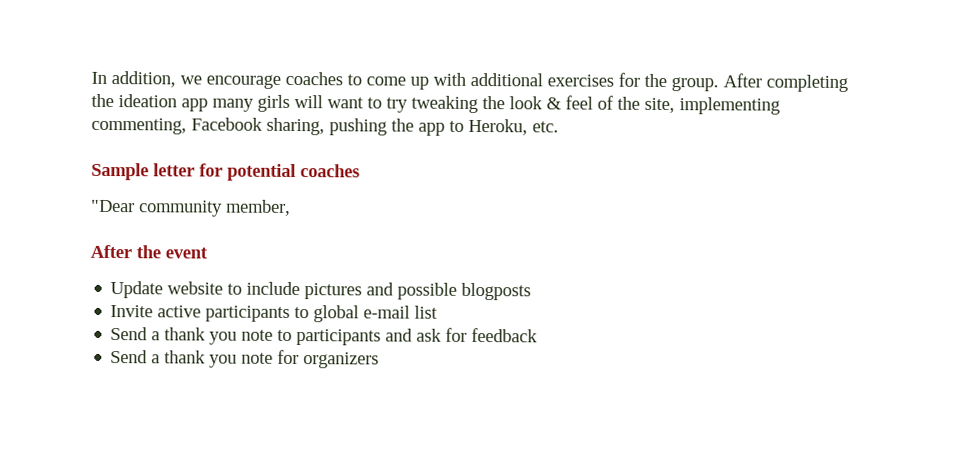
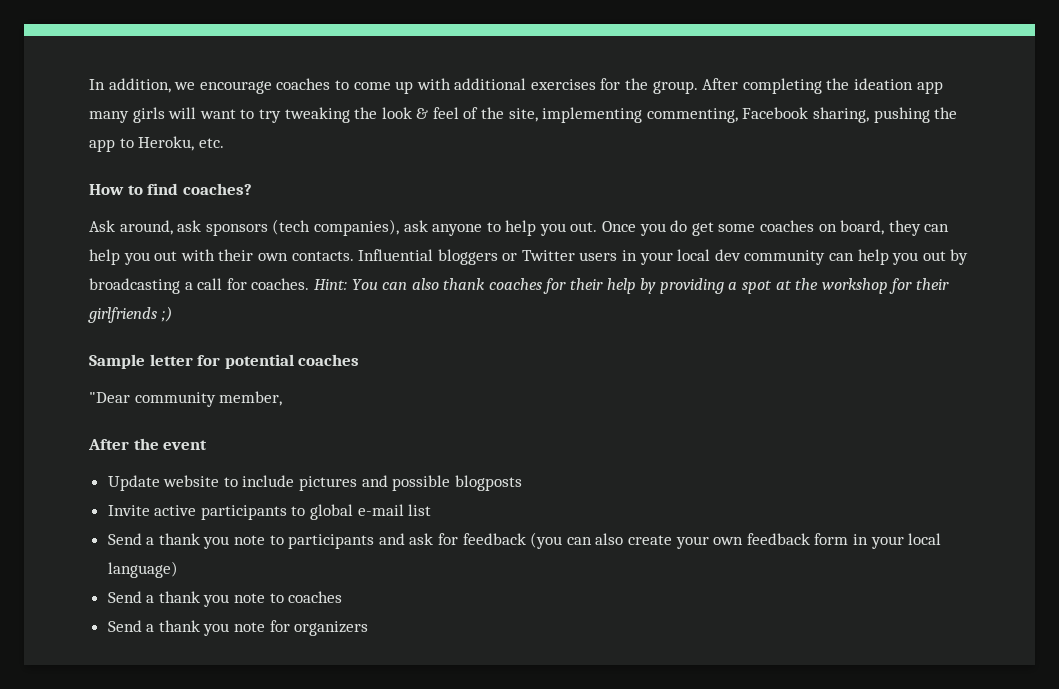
(559, 127) none -> [89,183,252,195] [89,219,950,236] [89,249,969,265] [89,278,949,294] [88,306,172,323] // How to find coaches? // Ask around, ask sponsors (tech companies), ask anyone to help you out. Once you do get some coaches on board, they can help you out with their own contacts. Influential bloggers or Twitter users in your local dev community can help you out by broadcasting a call for coaches. Hint: You can also thank coaches for their help by providing a spot at the workshop for their girlfriends ;)
(539, 335) none -> [530,532,942,549] [107,561,178,578] [107,591,343,607] (you can also create your own feedback form in your local language) // Send a thank you note to coaches

